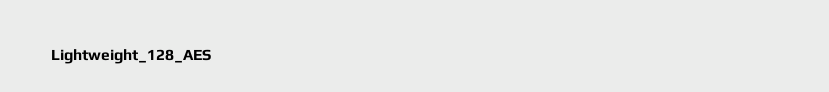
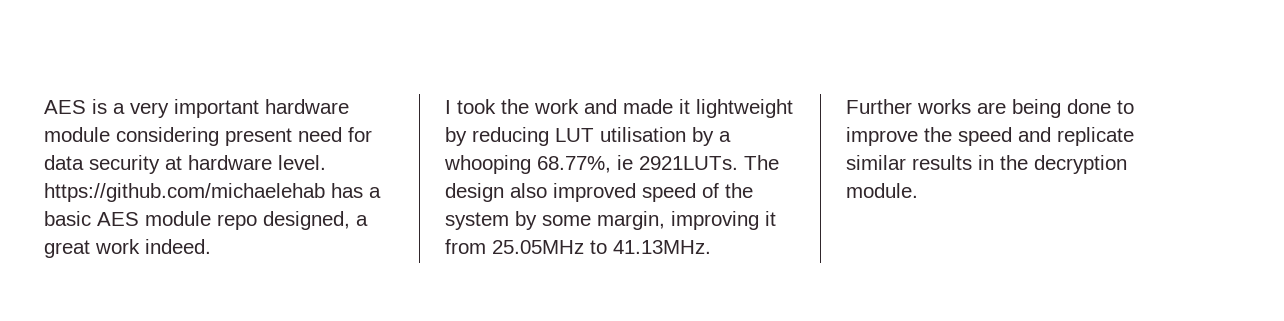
[51,49,211,64] Lightweight_128_AES -> [44,99,349,118] [44,127,372,146] [44,155,326,174] [44,183,381,202] [44,211,368,230] [44,239,211,258] [445,99,793,118] [445,127,731,146] [444,155,779,174] [445,183,753,202] [445,211,776,230] [445,239,711,254] [846,99,1134,118] [846,127,1134,146] [846,155,1127,174] [846,183,918,198] AES is a very important hardware module considering present need for data security at hardware level. https://github.com/michaelehab has a basic AES module repo designed, a great work indeed. // I took the work and made it lightweight by reducing LUT utilisation by a whooping 68.77%, ie 2921LUTs. The design also improved speed of the system by some margin, improving it from 25.05MHz to 41.13MHz. // Further works are being done to improve the speed and replicate similar results in the decryption module.

